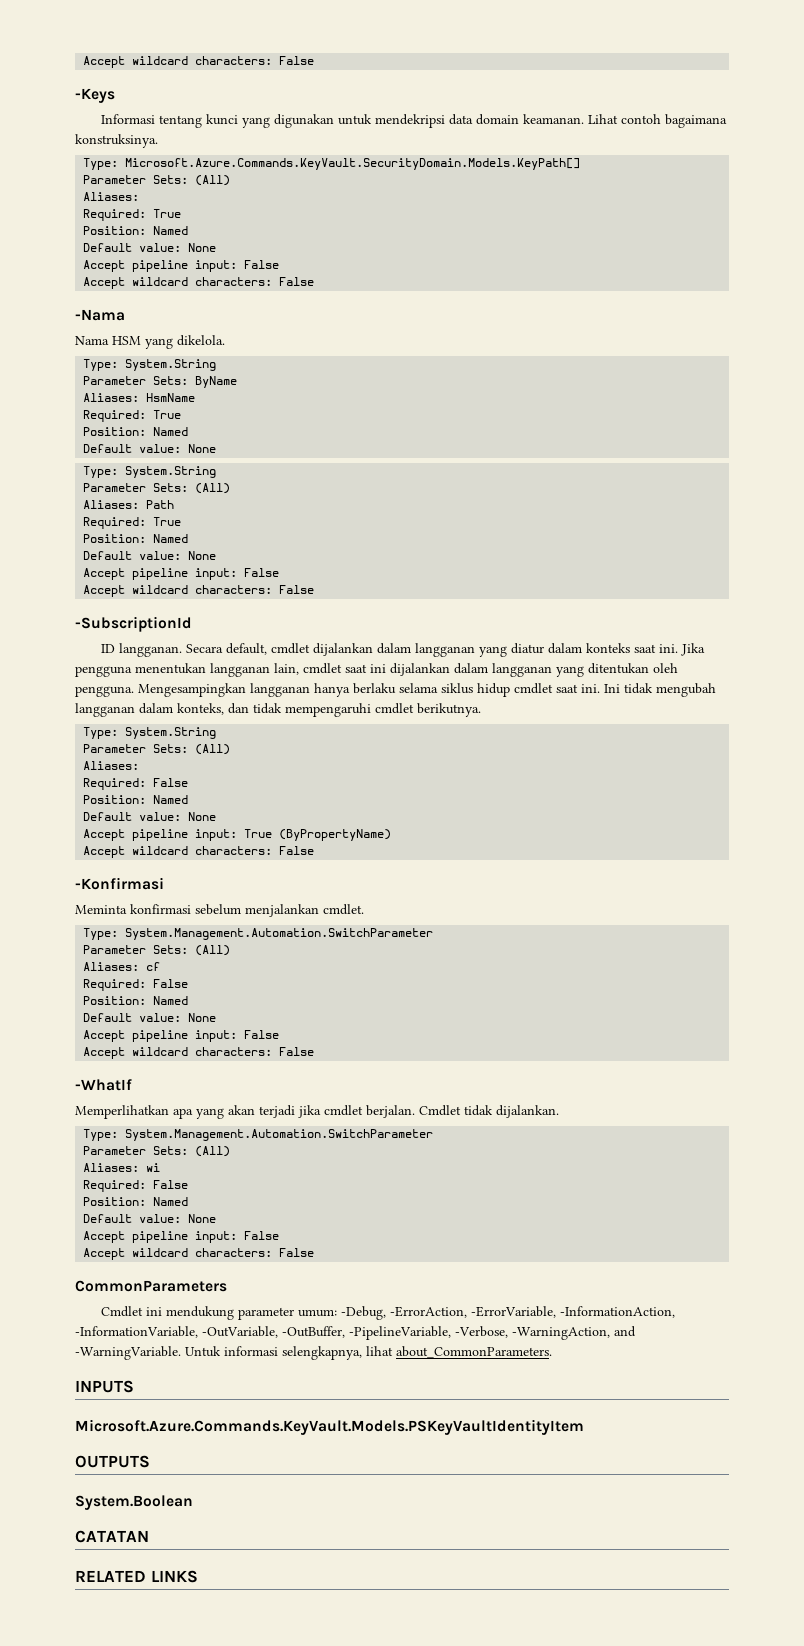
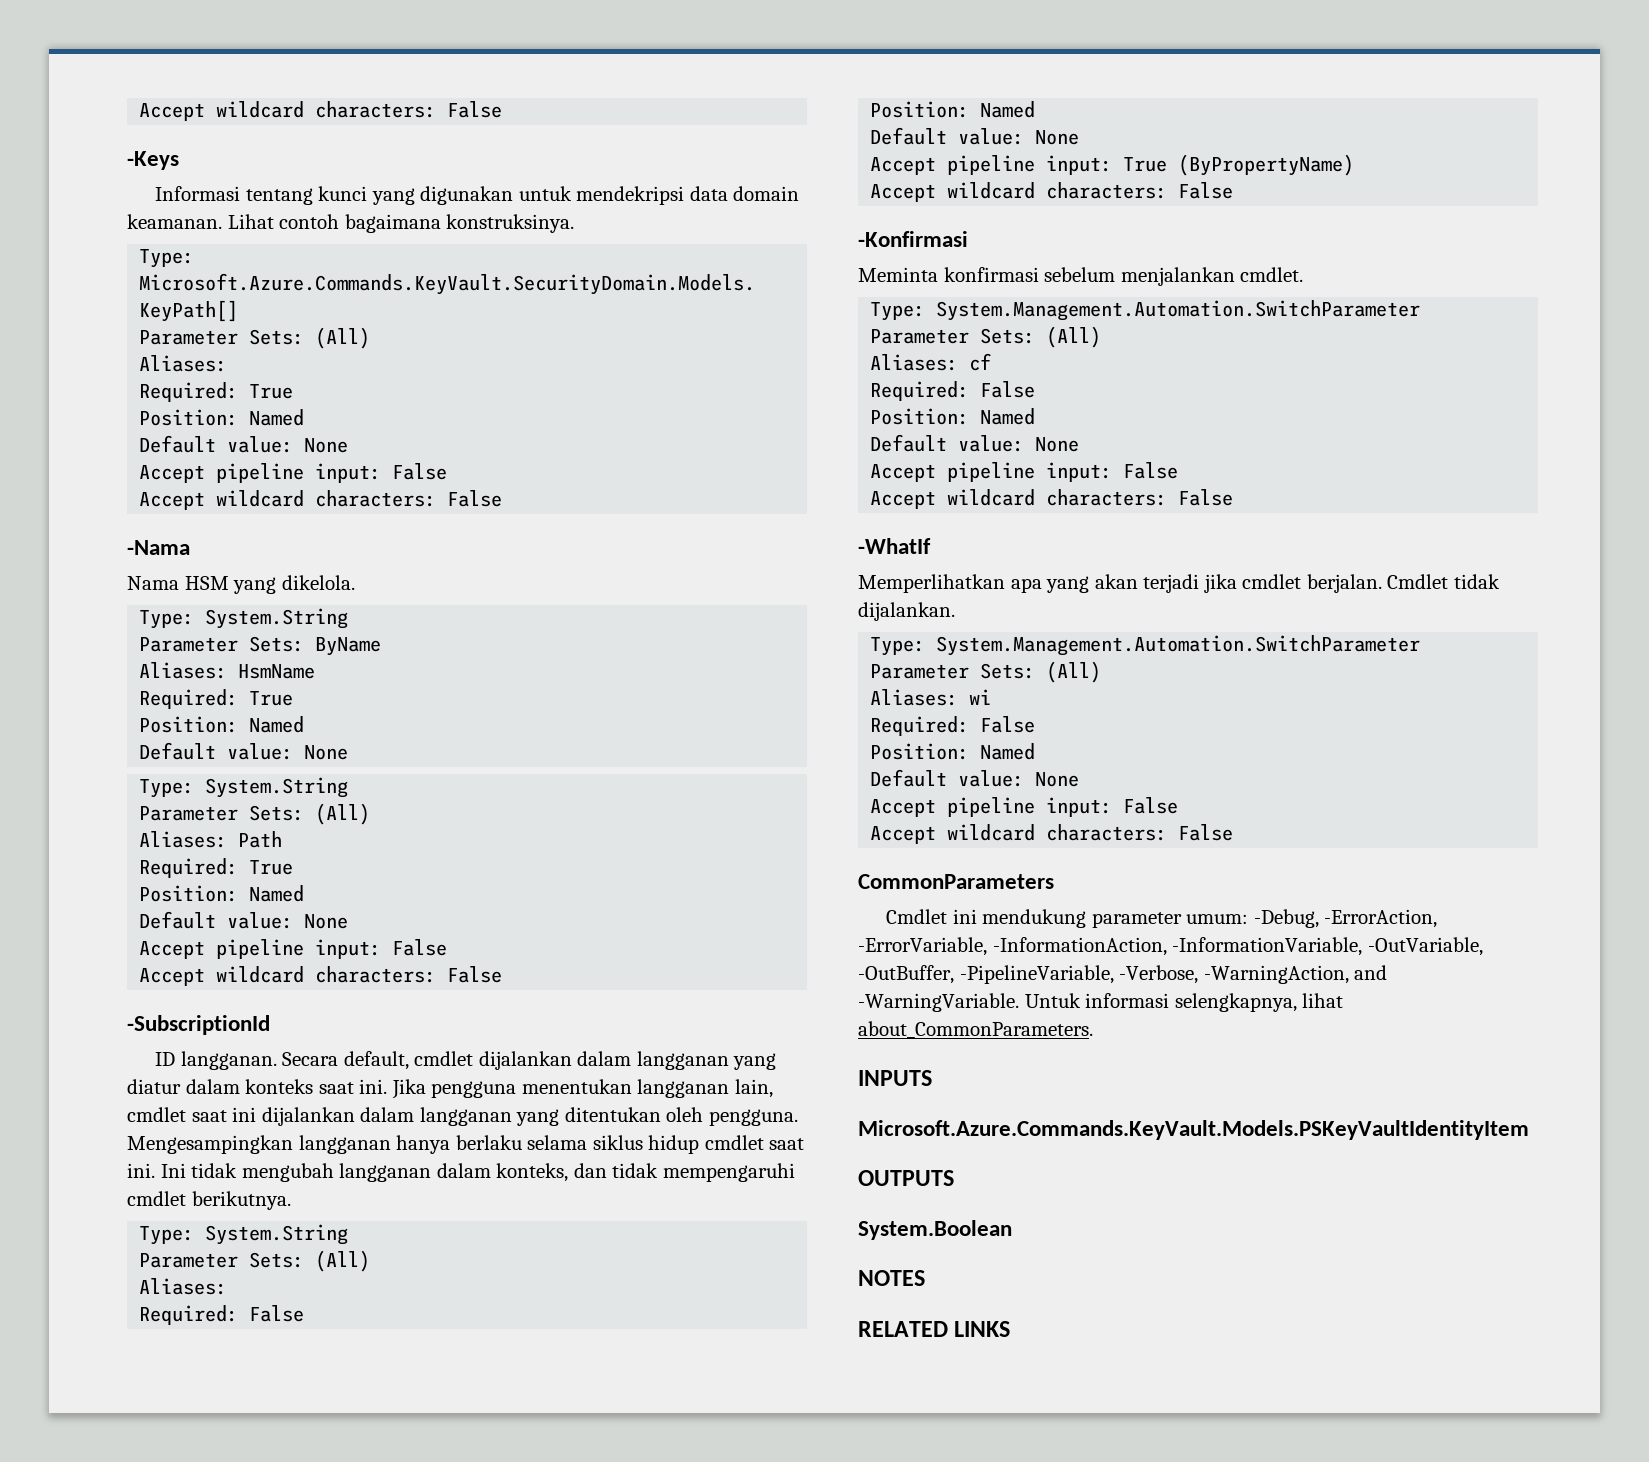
[75,1530,149,1543] CATATAN -> [858,1270,925,1286] NOTES

